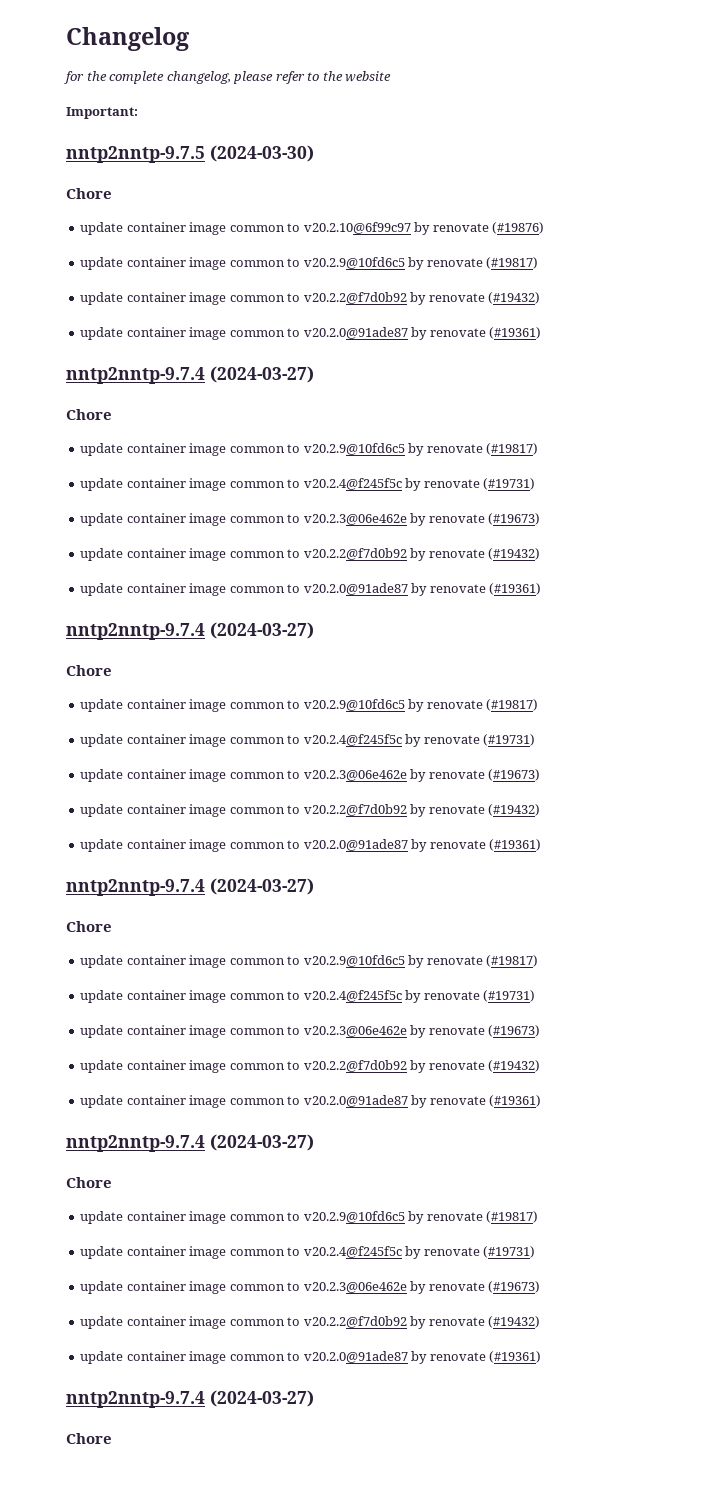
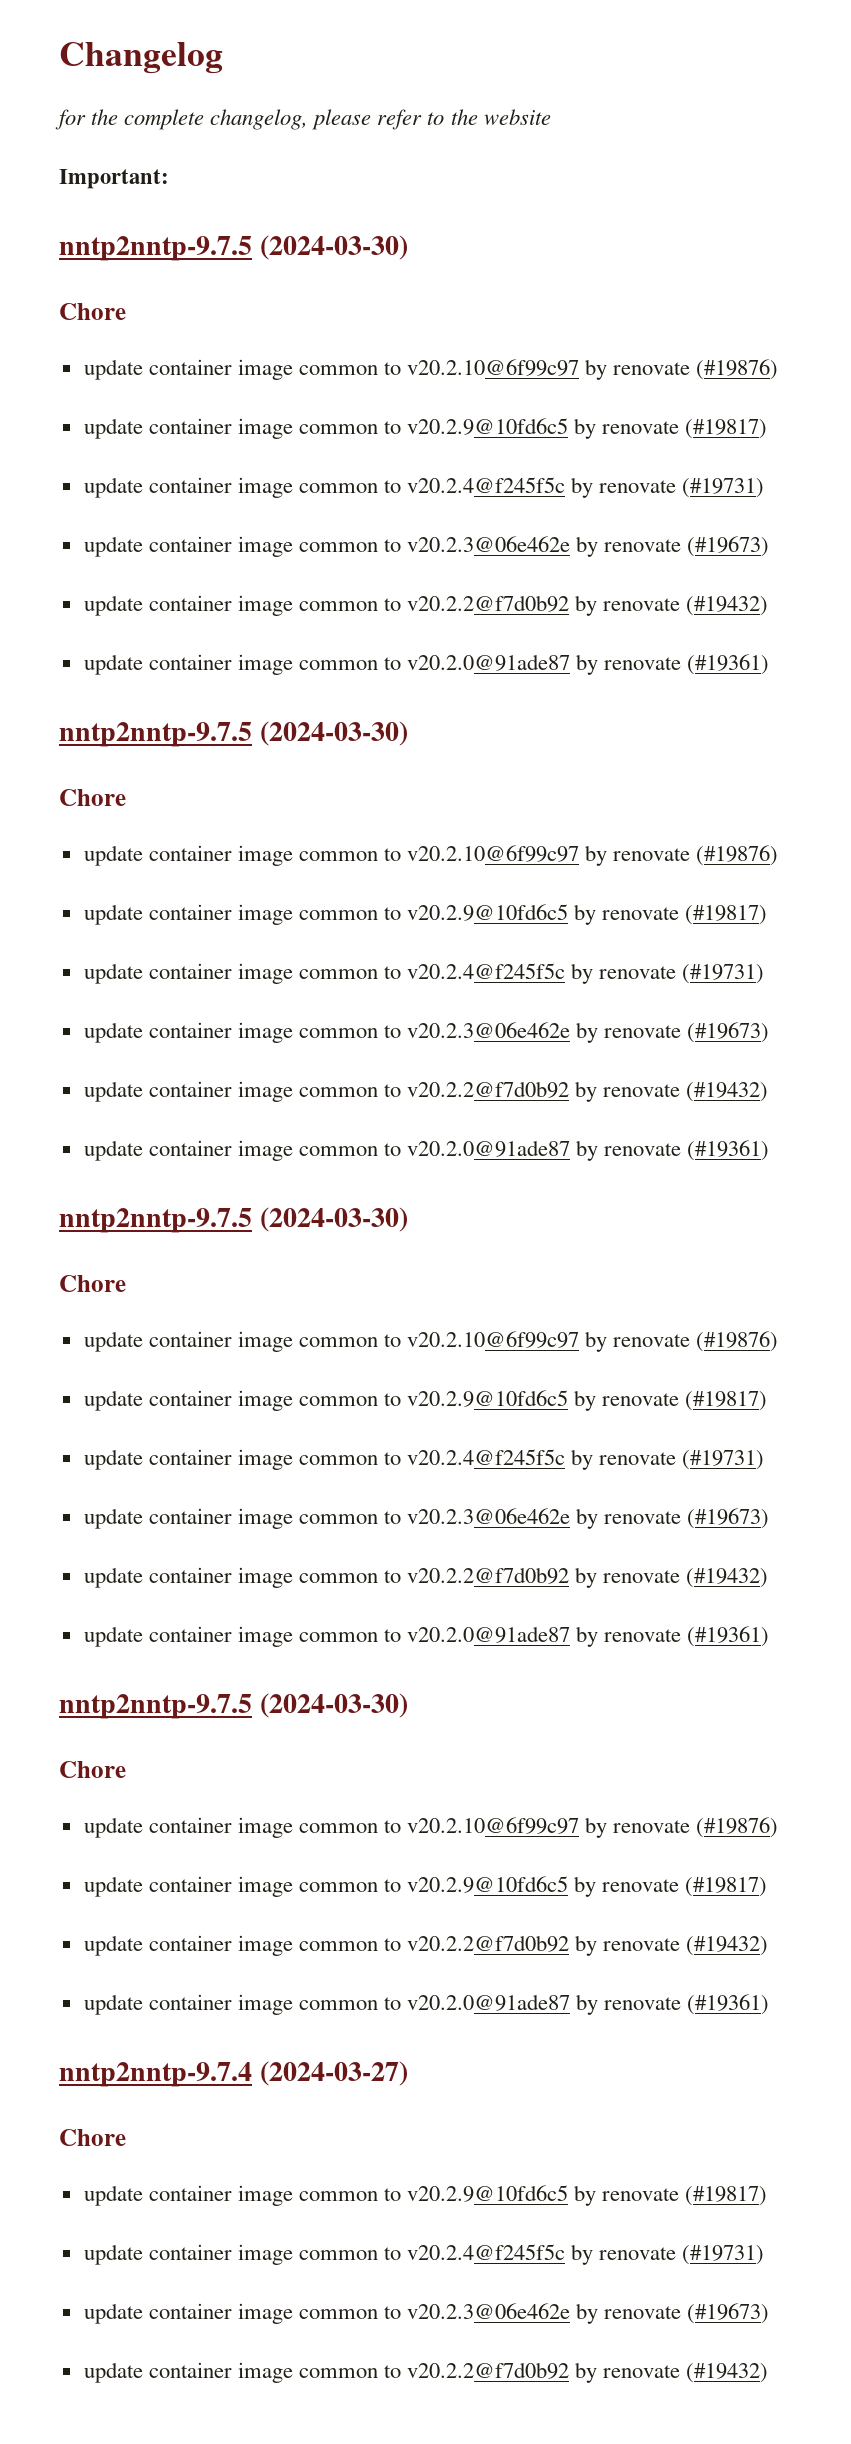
(539, 263) none -> [83,477,765,498] [83,536,770,557] [83,595,769,616] [83,654,770,675] [59,721,408,747] [59,789,126,806] [83,845,779,866] [83,904,768,925] [83,963,765,984] [83,1022,770,1043] [83,1081,769,1102] [83,1140,770,1161] [59,1207,408,1233] [59,1275,126,1292] [83,1331,779,1352] [83,1390,768,1411] [83,1449,765,1470] [83,1508,770,1529] [83,1567,769,1588] [83,1626,770,1647] [59,1693,408,1719] [59,1761,126,1778] [83,1817,779,1838] [83,1876,768,1897] // update container image common to v20.2.4@f245f5c by renovate (#19731) // update container image common to v20.2.3@06e462e by renovate (#19673) // update container image common to v20.2.2@f7d0b92 by renovate (#19432) // update container image common to v20.2.0@91ade87 by renovate (#19361) // nntp2nntp-9.7.5 (2024-03-30) // Chore // update container image common to v20.2.10@6f99c97 by renovate (#19876) // update container image common to v20.2.9@10fd6c5 by renovate (#19817) // update container image common to v20.2.4@f245f5c by renovate (#19731) // update container image common to v20.2.3@06e462e by renovate (#19673) // update container image common to v20.2.2@f7d0b92 by renovate (#19432) // update container image common to v20.2.0@91ade87 by renovate (#19361) // nntp2nntp-9.7.5 (2024-03-30) // Chore // update container image common to v20.2.10@6f99c97 by renovate (#19876) // update container image common to v20.2.9@10fd6c5 by renovate (#19817) // update container image common to v20.2.4@f245f5c by renovate (#19731) // update container image common to v20.2.3@06e462e by renovate (#19673) // update container image common to v20.2.2@f7d0b92 by renovate (#19432) // update container image common to v20.2.0@91ade87 by renovate (#19361) // nntp2nntp-9.7.5 (2024-03-30) // Chore // update container image common to v20.2.10@6f99c97 by renovate (#19876) // update container image common to v20.2.9@10fd6c5 by renovate (#19817)
[80,583,542,596] [66,622,314,640] [66,665,112,676] [80,699,539,712] [80,734,536,747] [80,769,541,782] [80,804,541,817] [80,839,542,852] [66,878,314,896] [66,921,112,932] [80,955,539,968] [80,990,536,1003] [80,1025,541,1038] [80,1060,541,1073] [80,1095,542,1108] [66,1134,314,1152] [66,1177,112,1188] [80,1211,539,1224] [80,1246,536,1259] [80,1281,541,1294] [80,1316,541,1329] [80,1351,542,1364] [66,1390,314,1408] [66,1433,112,1444] // update container image common to v20.2.0@91ade87 by renovate (#19361) // nntp2nntp-9.7.4 (2024-03-27) // Chore // update container image common to v20.2.9@10fd6c5 by renovate (#19817) // update container image common to v20.2.4@f245f5c by renovate (#19731) // update container image common to v20.2.3@06e462e by renovate (#19673) // update container image common to v20.2.2@f7d0b92 by renovate (#19432) // update container image common to v20.2.0@91ade87 by renovate (#19361) // nntp2nntp-9.7.4 (2024-03-27) // Chore // update container image common to v20.2.9@10fd6c5 by renovate (#19817) // update container image common to v20.2.4@f245f5c by renovate (#19731) // update container image common to v20.2.3@06e462e by renovate (#19673) // update container image common to v20.2.2@f7d0b92 by renovate (#19432) // update container image common to v20.2.0@91ade87 by renovate (#19361) // nntp2nntp-9.7.4 (2024-03-27) // Chore // update container image common to v20.2.9@10fd6c5 by renovate (#19817) // update container image common to v20.2.4@f245f5c by renovate (#19731) // update container image common to v20.2.3@06e462e by renovate (#19673) // update container image common to v20.2.2@f7d0b92 by renovate (#19432) // update container image common to v20.2.0@91ade87 by renovate (#19361) // nntp2nntp-9.7.4 (2024-03-27) // Chore -> (769, 2373) none

